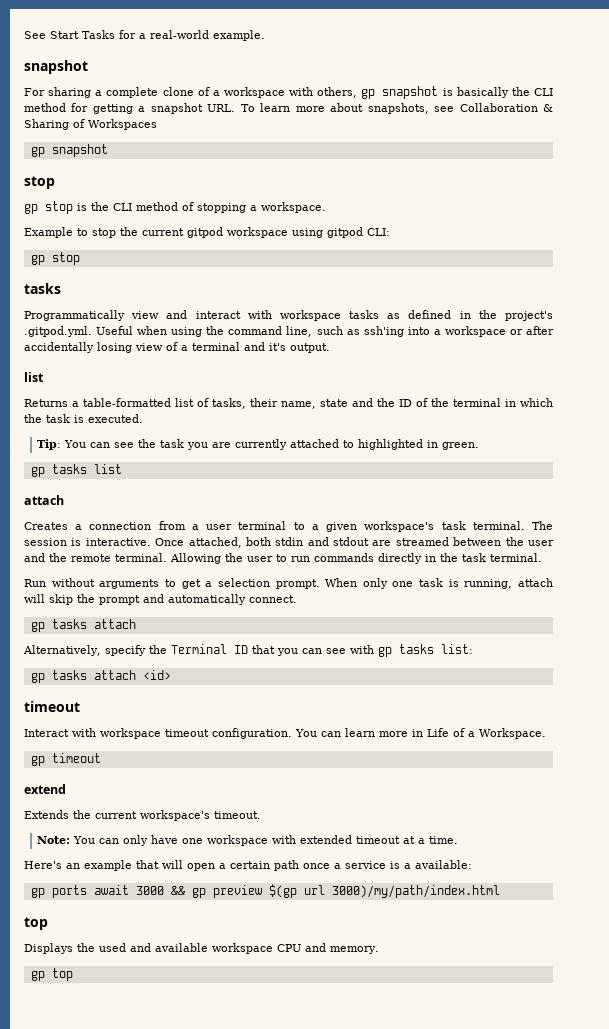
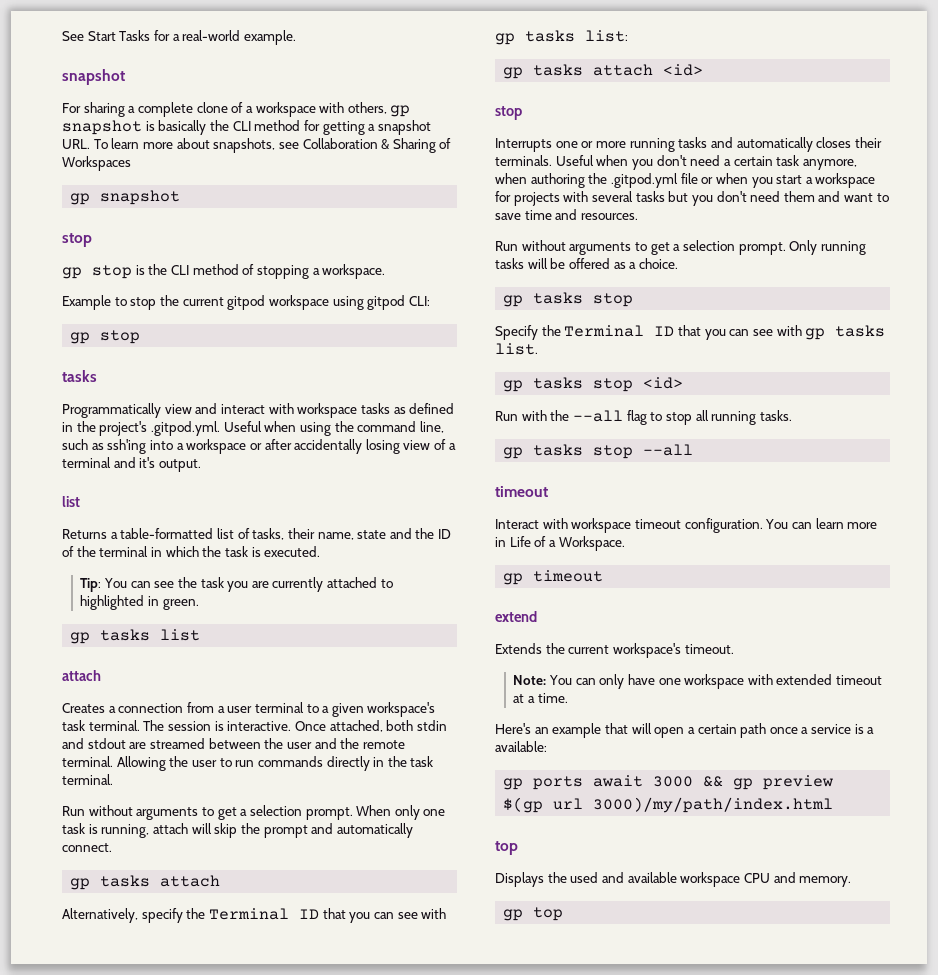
(171, 675) none -> [495,106,522,120] [495,137,882,152] [495,155,857,170] [495,173,876,188] [495,191,889,206] [495,209,638,220] [495,240,866,255] [495,258,678,269] [503,292,634,307] [495,325,886,340] [495,343,538,355] [503,377,684,392] [495,410,792,425] [503,444,694,459] // stop // Interrupts one or more running tasks and automatically closes their terminals. Useful when you don't need a certain task anymore, when authoring the .gitpod.yml file or when you start a workspace for projects with several tasks but you don't need them and want to save time and resources. // Run without arguments to get a selection prompt. Only running tasks will be offered as a choice. // gp tasks stop // Specify the Terminal ID that you can see with gp tasks list. // gp tasks stop <id> // Run with the --all flag to stop all running tasks. // gp tasks stop --all

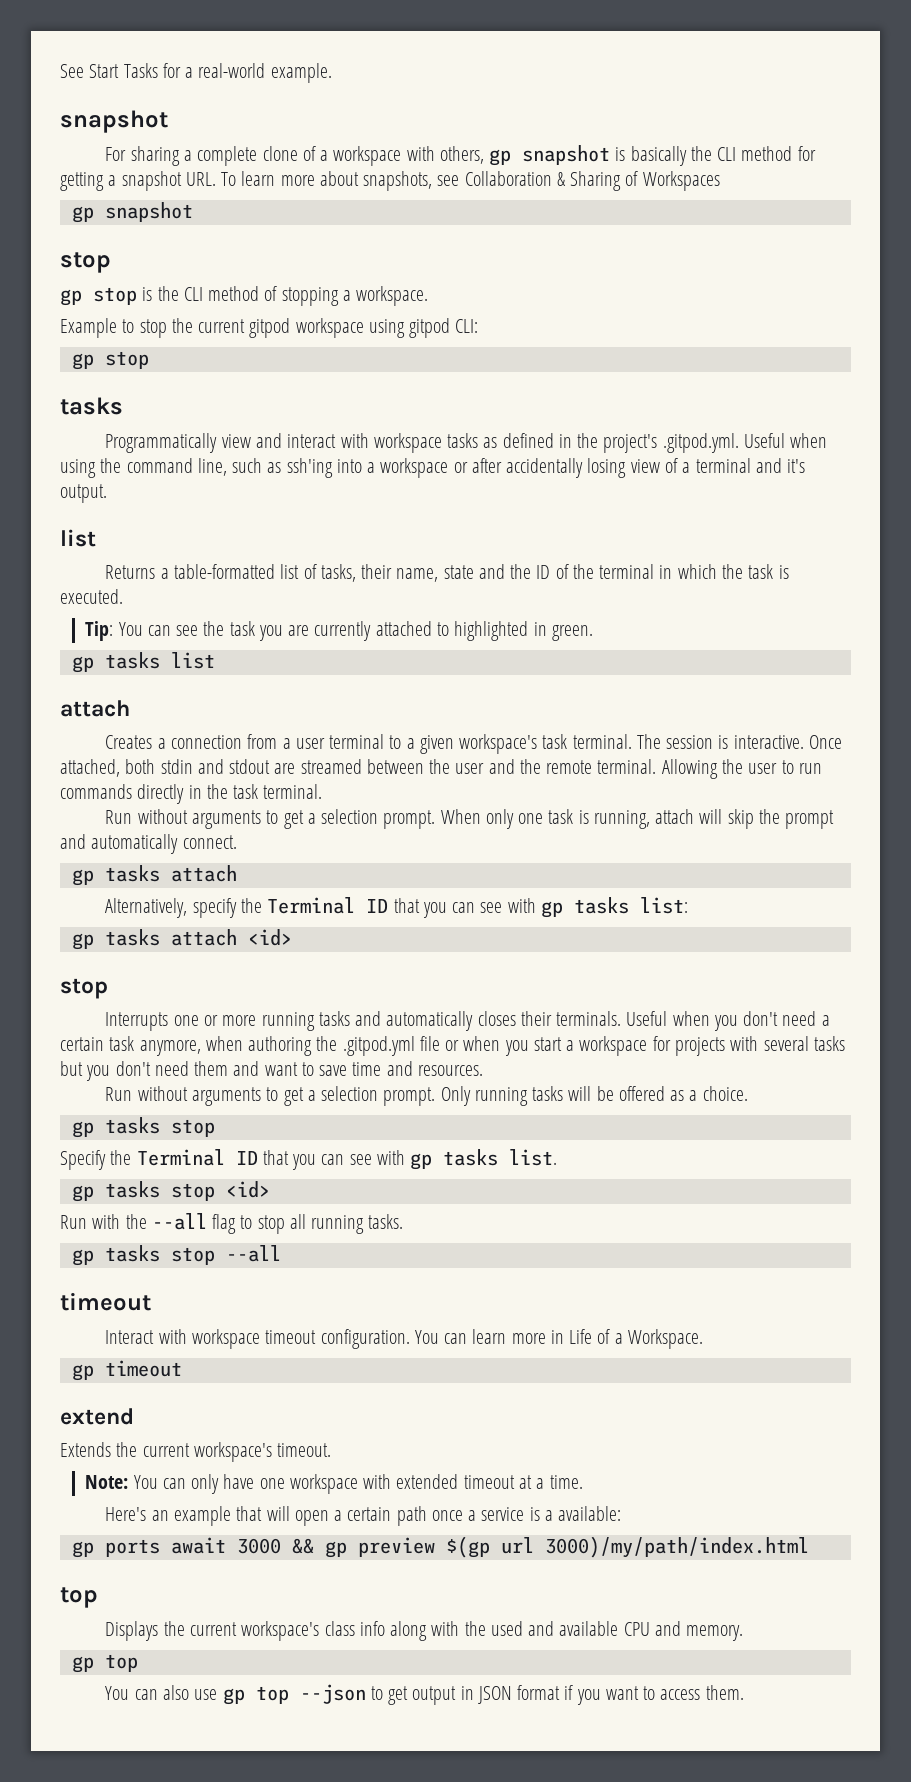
(567, 877) none -> [190,1621,486,1641] current workspace's class info along with the
[680,872,741,887] workspace -> (619, 1628) none
(564, 914) none -> [105,1684,744,1705] // You can also use gp top --json to get output in JSON format if you want to access them.

